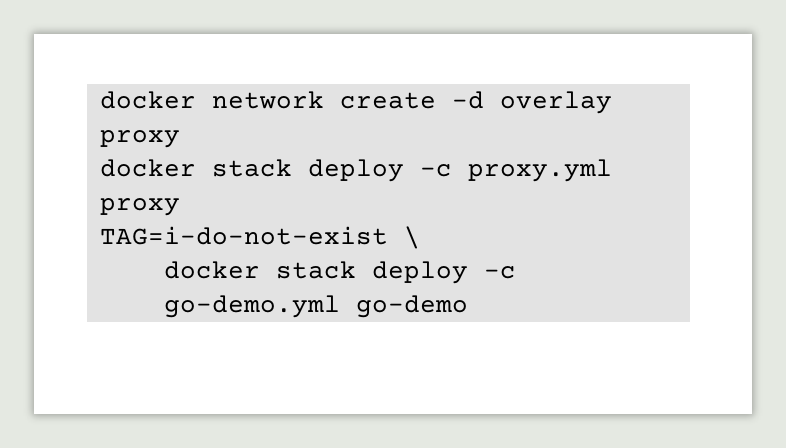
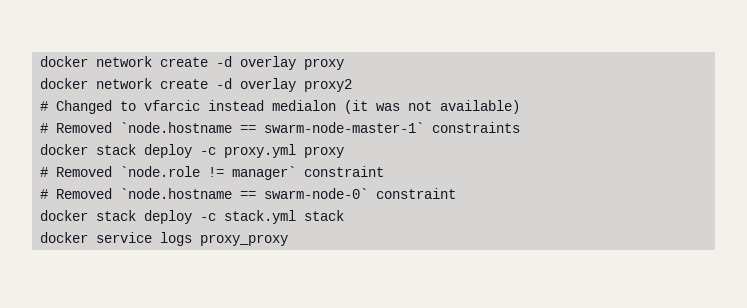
(181, 139) none -> [39,78,352,92] [39,100,520,114] [39,122,520,133] // docker network create -d overlay proxy2 // # Changed to vfarcic instead medialon (it was not available) // # Removed `node.hostname == swarm-node-master-1` constraints
[100,226,421,249] [164,261,517,284] [164,295,469,318] TAG=i-do-not-exist \ // docker stack deploy -c go-demo.yml go-demo -> [39,166,384,180] [39,188,456,199] [39,210,344,224] [39,232,288,246] # Removed `node.role != manager` constraint // # Removed `node.hostname == swarm-node-0` constraint // docker stack deploy -c stack.yml stack // docker service logs proxy_proxy

